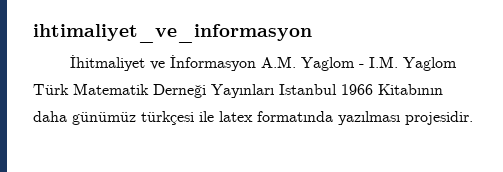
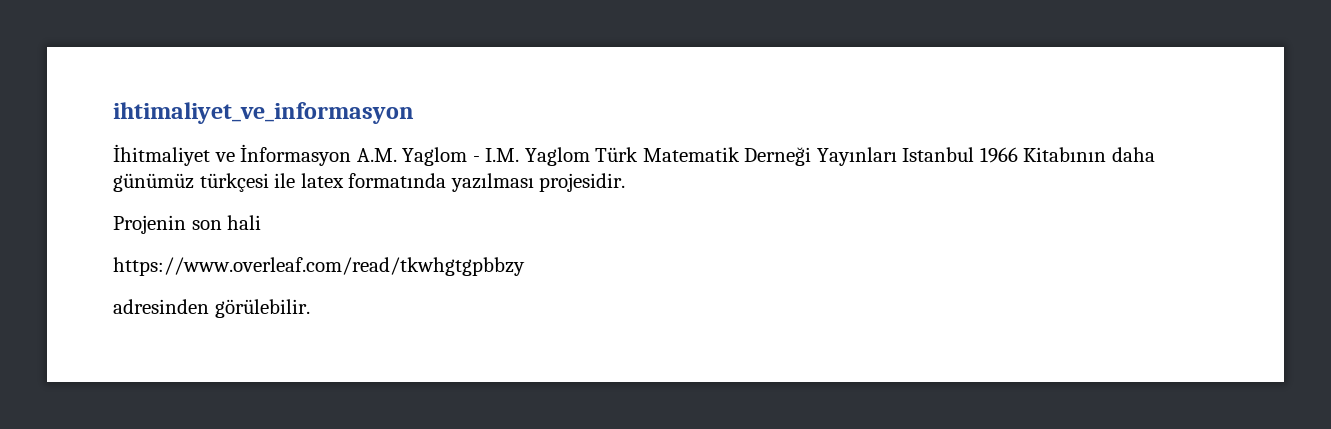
(473, 118) none -> [113,215,262,234] [113,257,525,276] [113,299,310,318] // Projenin son hali // https://www.overleaf.com/read/tkwhgtgpbbzy // adresinden görülebilir.

